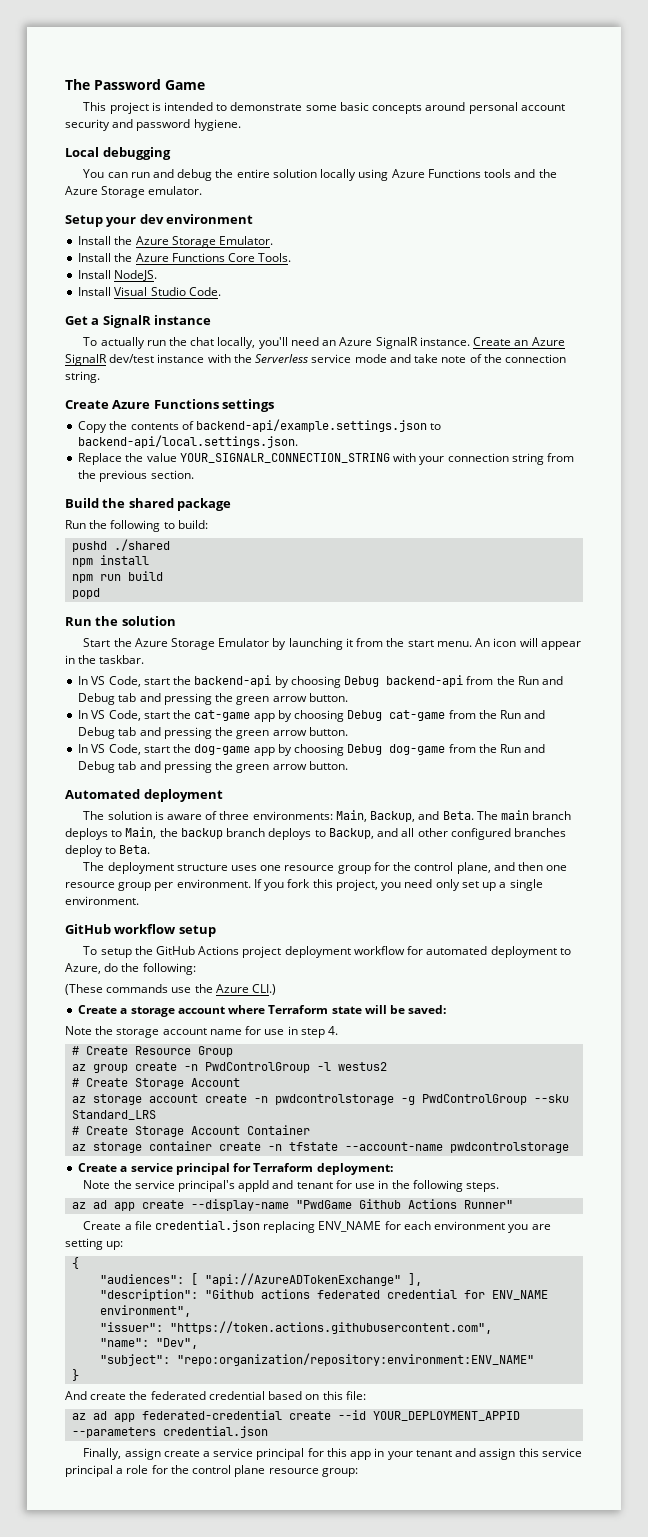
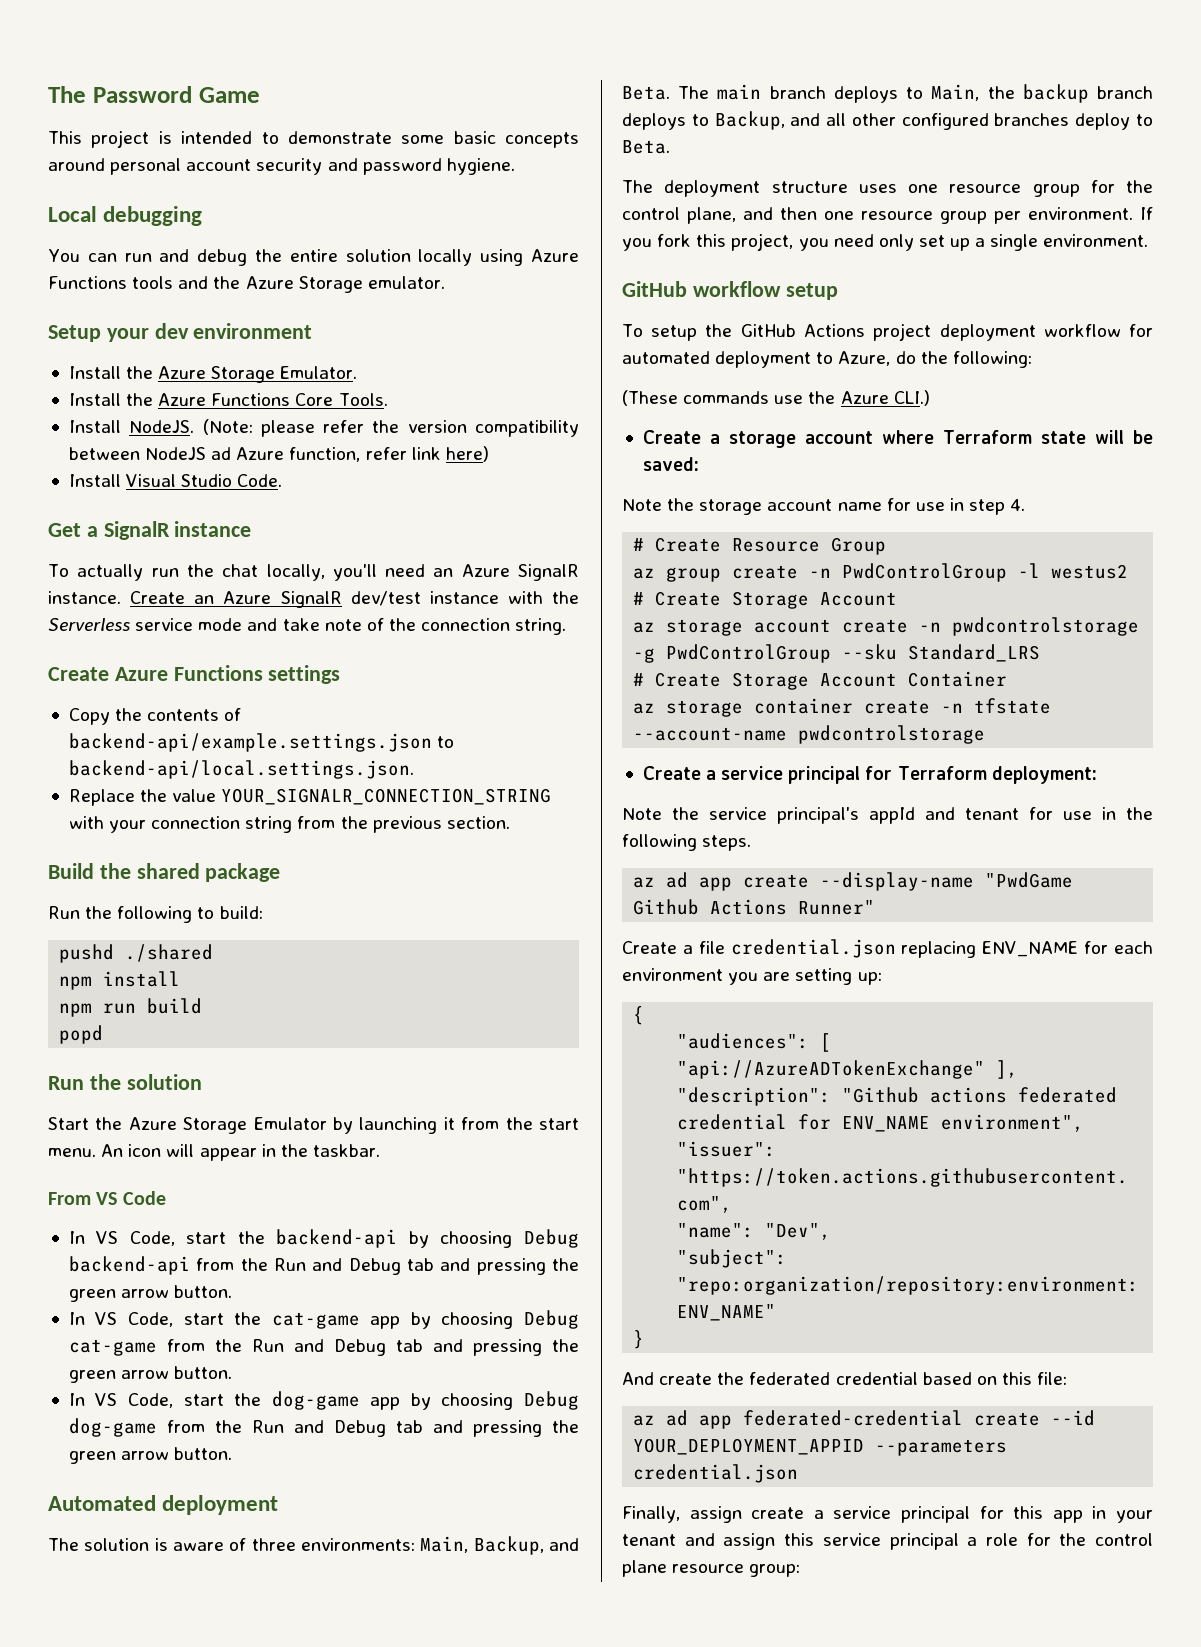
(158, 275) none -> [202,419,580,437] [68,446,489,462] (Note: please refer the version compatibility between NodeJS ad Azure function, refer link here)
(145, 659) none -> [48,1191,166,1205] // From VS Code

